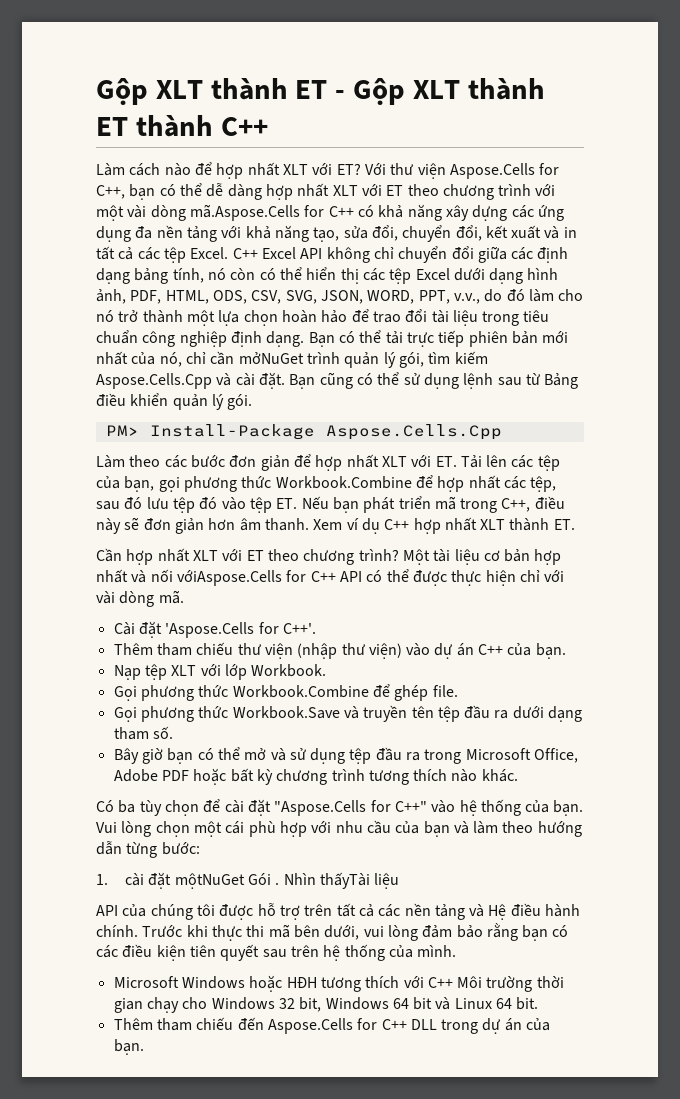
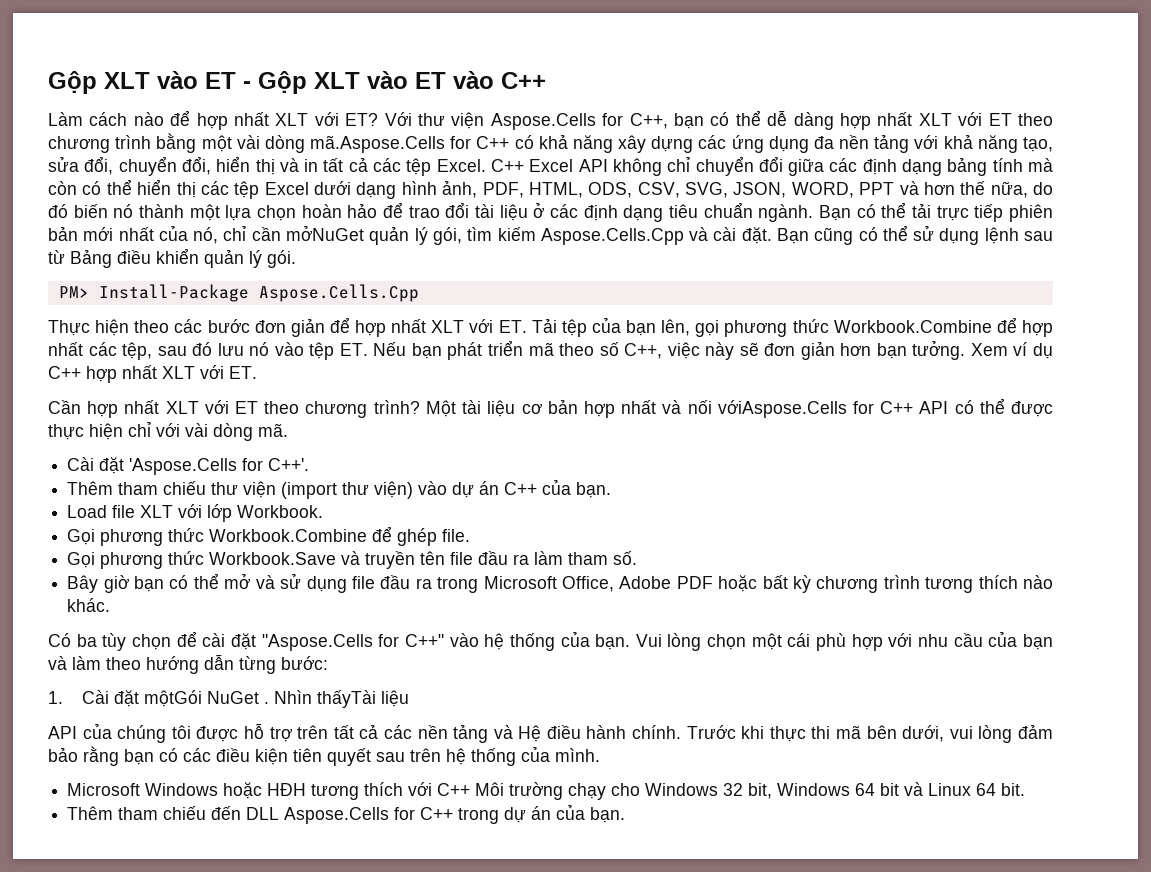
[96,78,288,105] Gộp XLT thành -> [48,71,198,94] Gộp XLT vào
[467,78,545,100] [96,115,213,137] thành ET thành -> [367,71,494,89] vào ET vào
[535,184,556,196] với -> [156,133,197,153] bằng
[485,225,542,239] kết xuất -> [216,156,275,175] hiển thị
[172,268,226,283] tính, nó -> [992,158,1053,172] tính mà
[418,289,584,304] [96,310,139,322] PPT, v.v., do đó làm cho nó trở -> [859,181,1053,198] [48,204,134,218] PPT và hơn thế nữa, do đó biến nó
[482,310,550,326] [96,330,305,347] trong tiêu chuẩn công nghiệp định dạng. -> [533,202,814,222] ở các định dạng tiêu chuẩn ngành.
[306,352,340,364] trình -> (365, 233) none
[96,455,125,468] Làm -> [48,319,130,336] Thực hiện
[486,455,560,471] [96,476,155,492] lên các tệp của bạn, -> [561,317,691,337] tệp của bạn lên,
[172,497,218,513] tệp đó -> [249,342,270,356] nó
[460,496,565,513] trong C++, điều -> [559,342,700,359] theo số C++, việc
[239,518,309,531] âm thanh. -> [876,340,966,360] bạn tưởng.
[509,518,550,531] thành -> [200,365,224,379] với
[297,643,338,659] (nhập -> [281,482,338,499] (import
[113,664,167,680] Nạp tệp -> [67,505,136,518] Load file
[437,705,583,722] tệp đầu ra dưới dạng -> [450,551,564,565] file đầu ra làm
[349,748,372,764] tệp -> [351,576,375,589] file
[124,872,271,889] cài đặt mộtNuGet Gói -> [81,690,259,707] Cài đặt mộtGói NuGet
[536,976,564,988] [113,998,143,1013] thời gian -> (564, 791) none
(264, 1023) none -> [246,807,280,820] DLL
[410,1019,437,1030] DLL -> (454, 813) none

